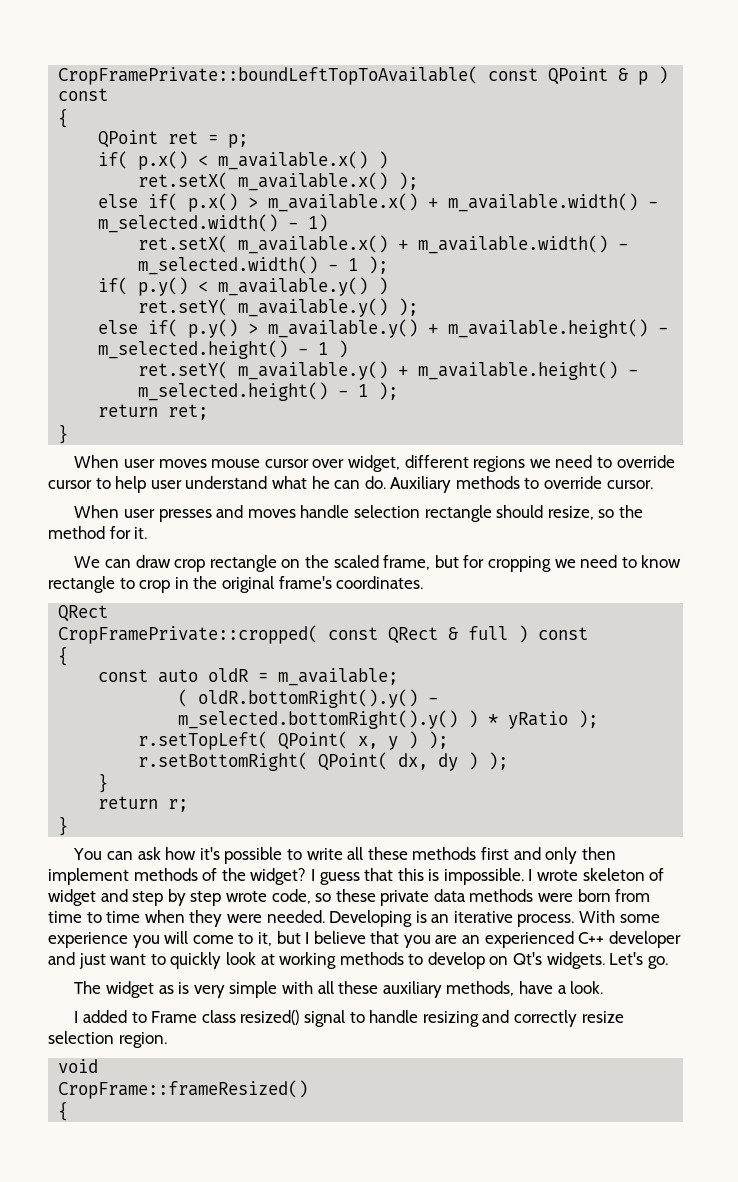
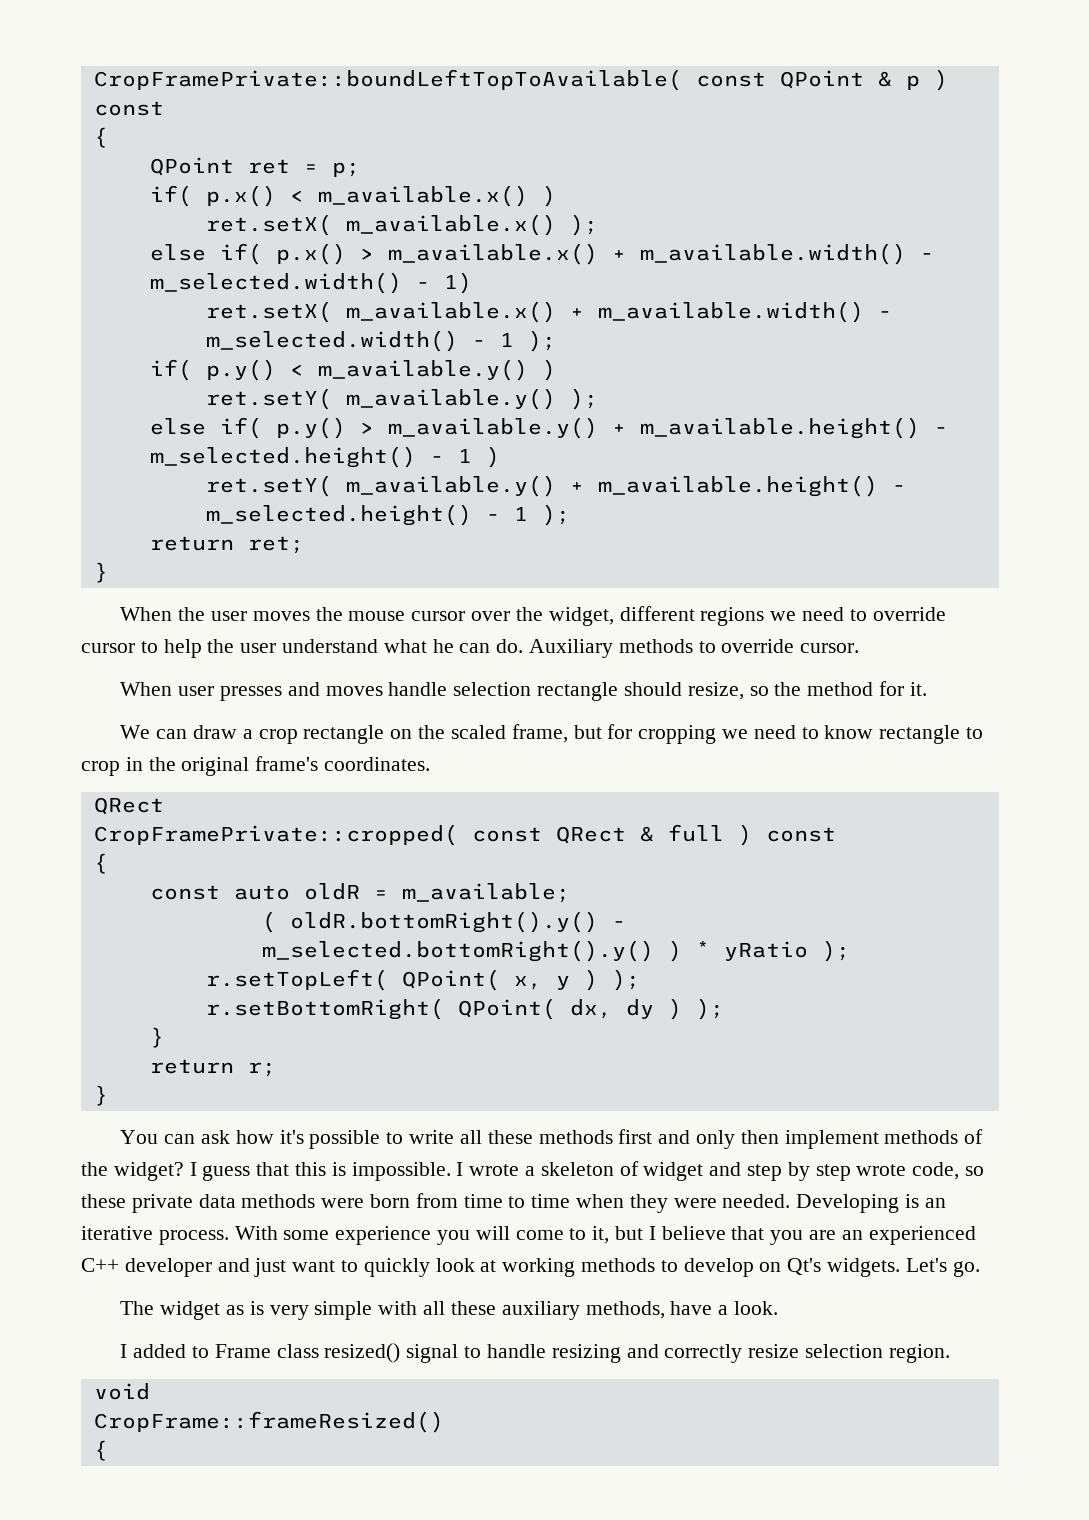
(120, 461) none -> [178,607,206,621] the
(207, 463) none -> [315,607,343,621] the
(345, 463) none -> [515,607,543,621] the
(147, 484) none -> [207,639,235,653] the
(171, 561) none -> [242,729,253,739] a
(579, 875) none -> [525,1166,536,1176] a

